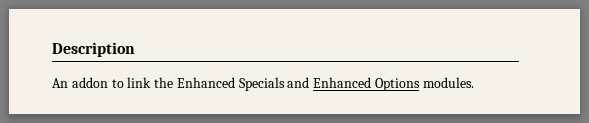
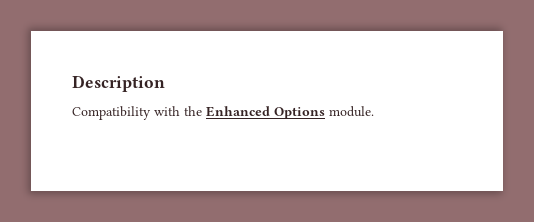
[52,77,474,91] An addon to link the Enhanced Specials and Enhanced Options modules. -> [72,106,374,120] Compatibility with the Enhanced Options module.

